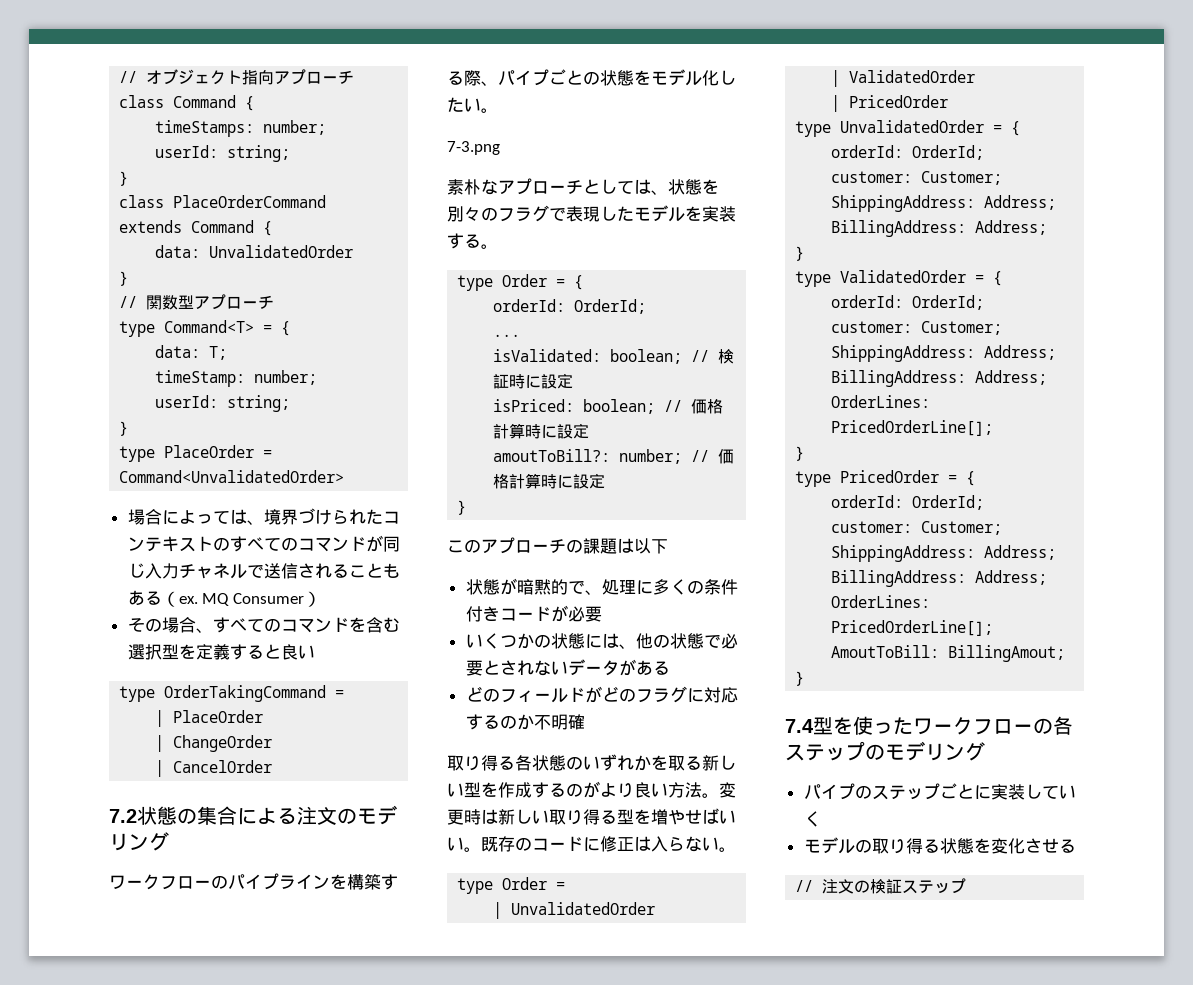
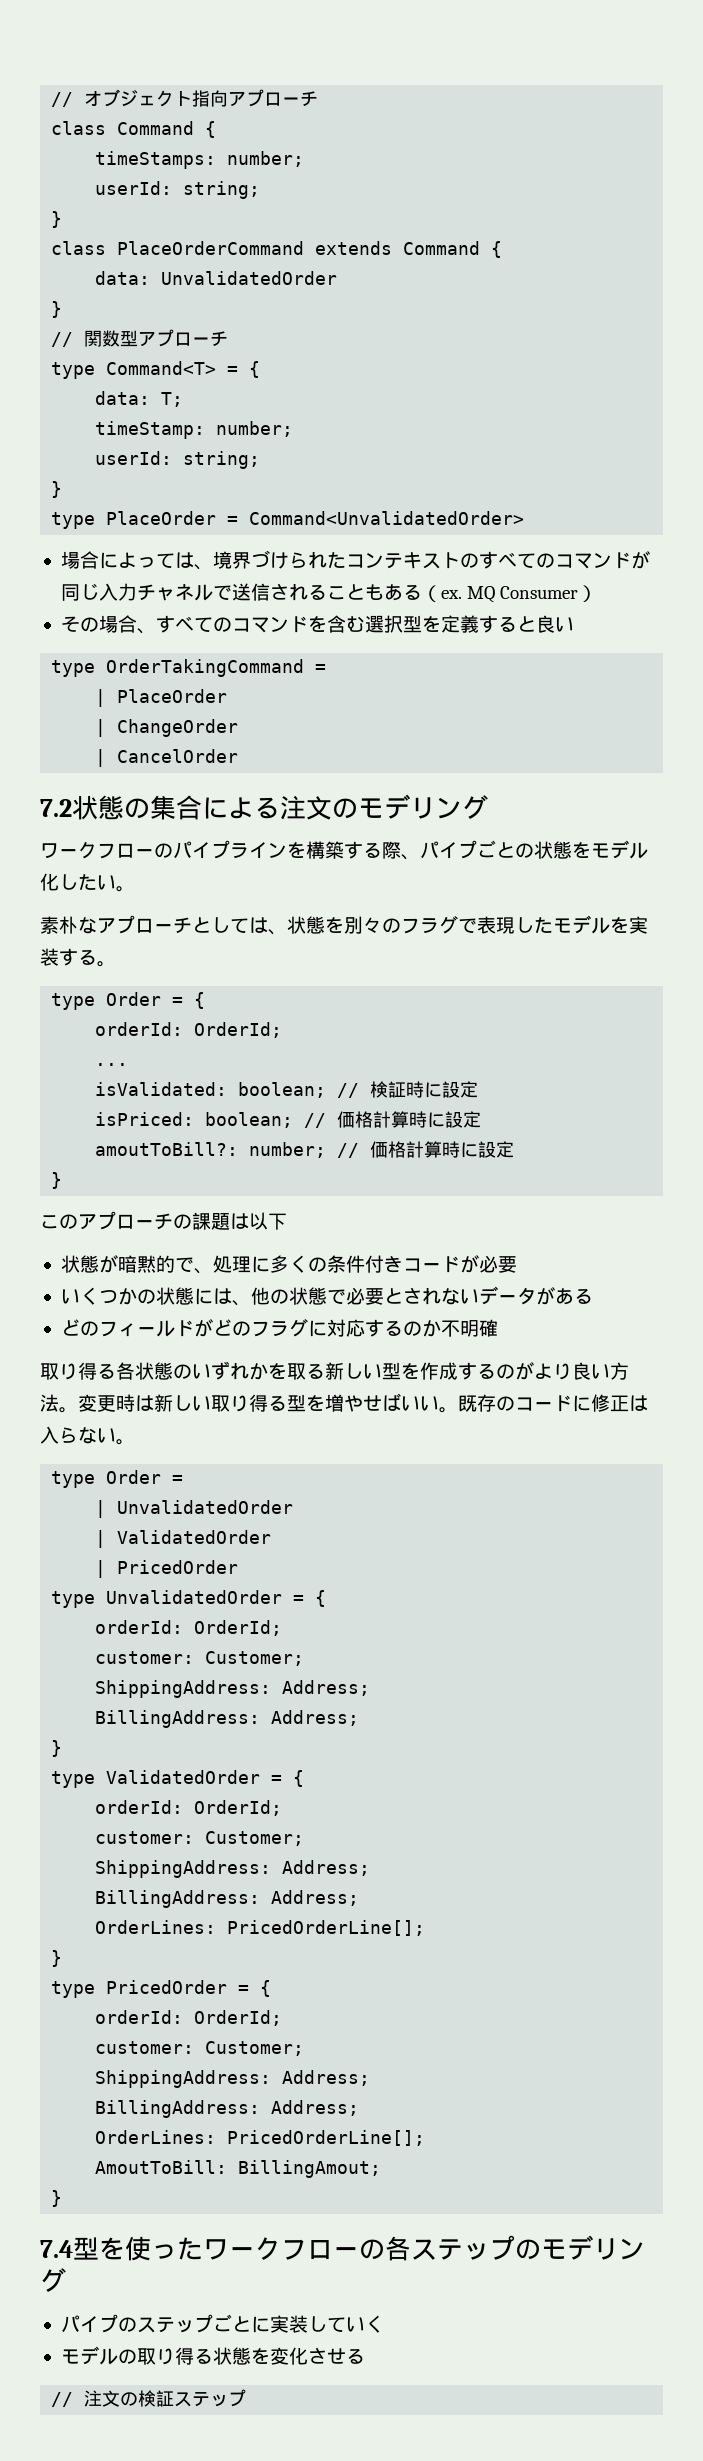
[447,141,500,155] // 7-3.png -> (135, 889) none

